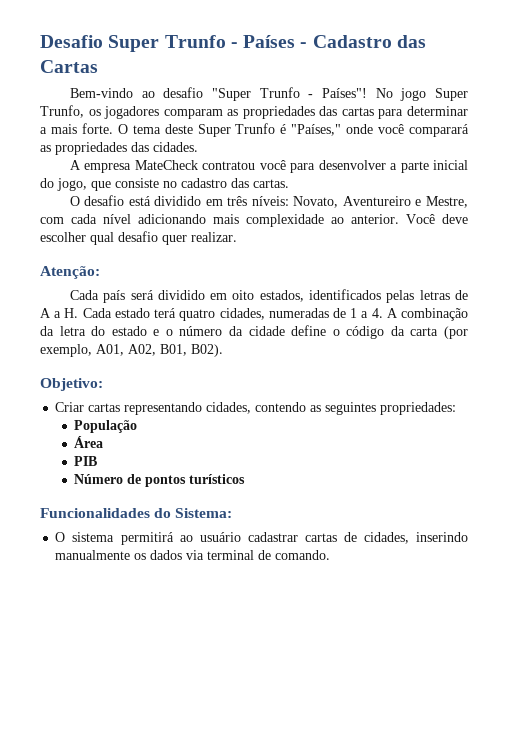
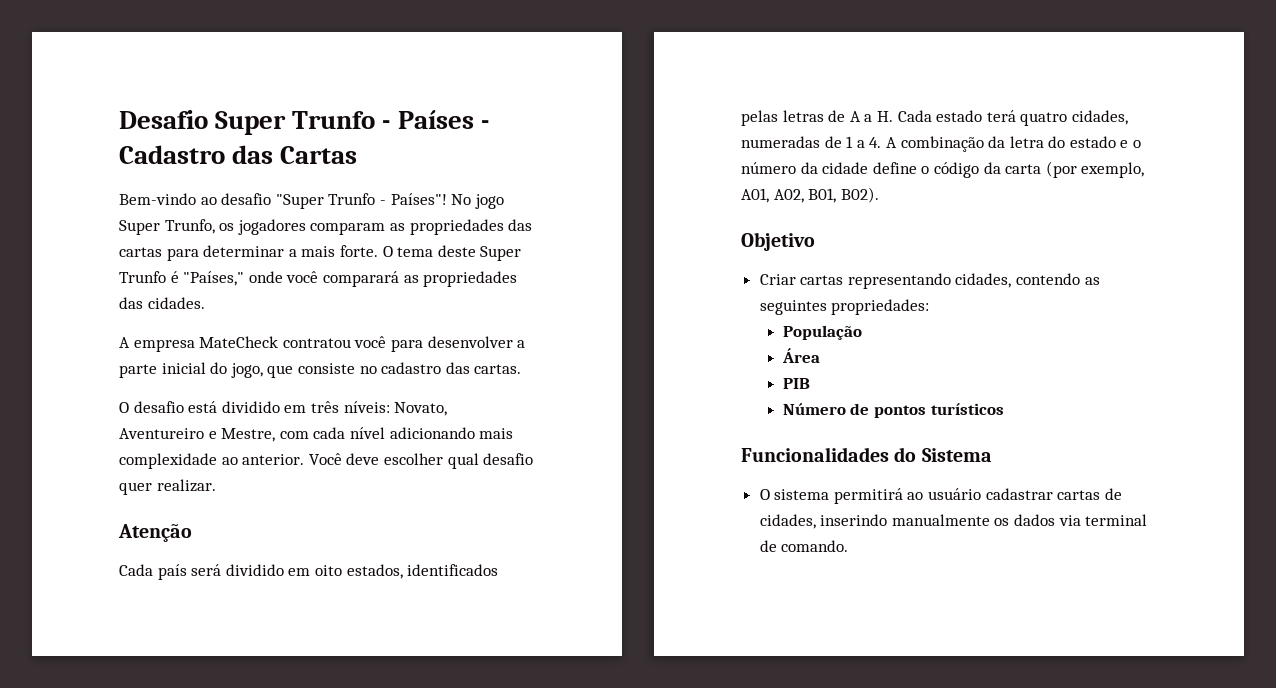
[40,266,100,279] Atenção: -> [118,524,192,542] Atenção
[40,378,103,391] Objetivo: -> [741,232,815,251] Objetivo
[175,508,233,518] Sistema: -> [921,448,992,462] Sistema

